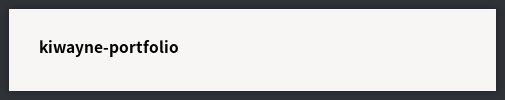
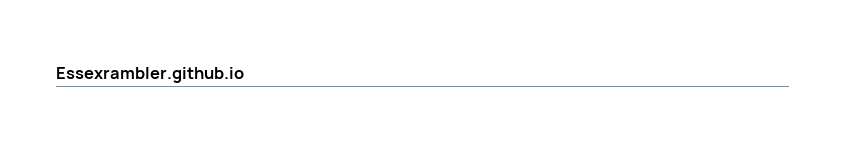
[39,40,179,57] kiwayne-portfolio -> [56,67,244,83] Essexrambler.github.io

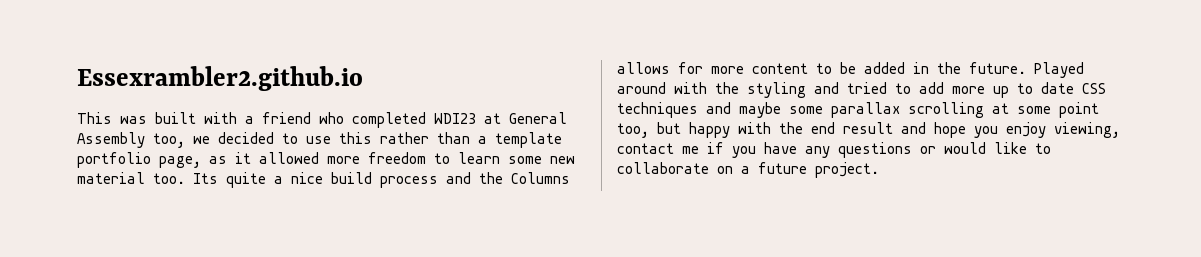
[56,67,244,83] Essexrambler.github.io -> [77,66,363,91] [77,112,567,128] [77,132,562,148] [77,152,575,168] [77,172,570,188] [617,62,1084,78] [617,82,1106,98] [617,102,1099,118] [617,122,1120,138] [617,142,1051,158] [617,162,879,178] Essexrambler2.github.io // This was built with a friend who completed WDI23 at General Assembly too, we decided to use this rather than a template portfolio page, as it allowed more freedom to learn some new material too. Its quite a nice build process and the Columns allows for more content to be added in the future. Played around with the styling and tried to add more up to date CSS techniques and maybe some parallax scrolling at some point too, but happy with the end result and hope you enjoy viewing, contact me if you have any questions or would like to collaborate on a future project.

